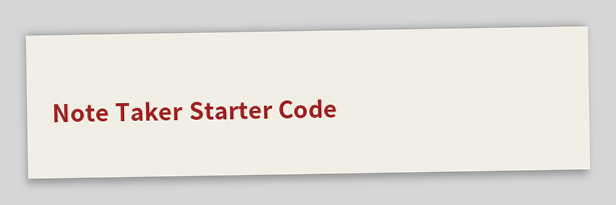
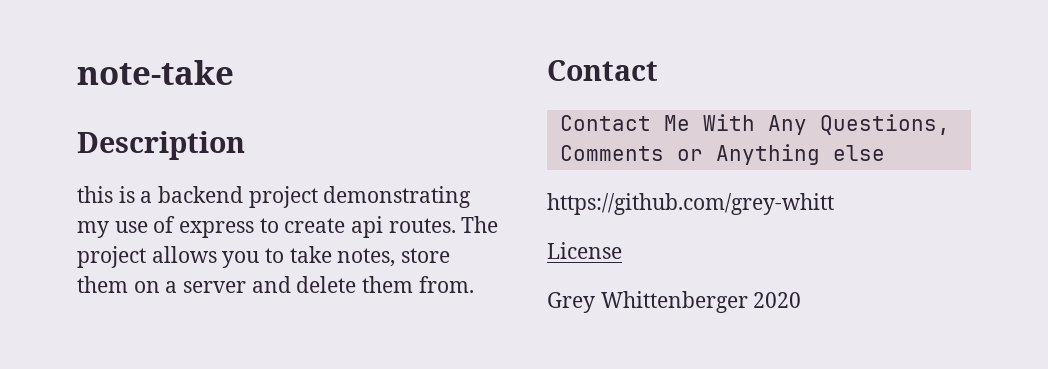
[51,98,339,123] Note Taker Starter Code -> [77,60,234,85] [77,131,245,160] [77,186,472,208] [77,216,499,238] [77,246,451,268] [77,276,474,293] [547,60,658,81] [559,114,950,135] [559,144,885,165] [547,193,834,215] [547,242,622,259] [547,291,802,313] note-take // Description // this is a backend project demonstrating my use of express to create api routes. The project allows you to take notes, store them on a server and delete them from. // Contact // Contact Me With Any Questions, Comments or Anything else // https://github.com/grey-whitt // License // Grey Whittenberger 2020

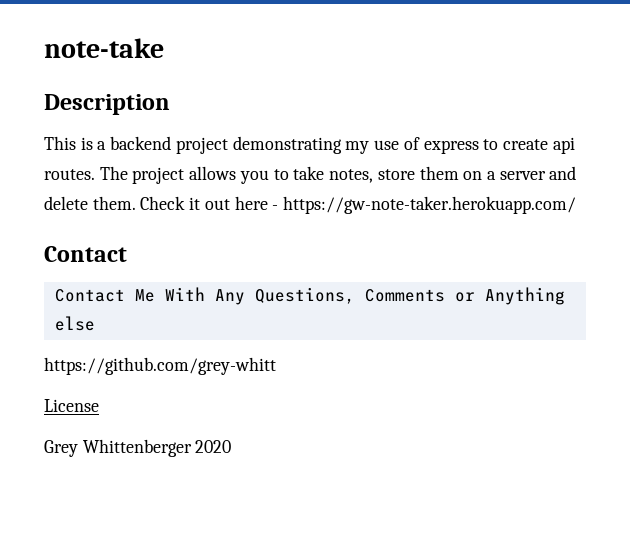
[77,186,113,203] this -> [44,136,76,150] This
[362,276,474,293] them from. -> [92,196,577,214] them. Check it out here - https://gw-note-taker.herokuapp.com/

